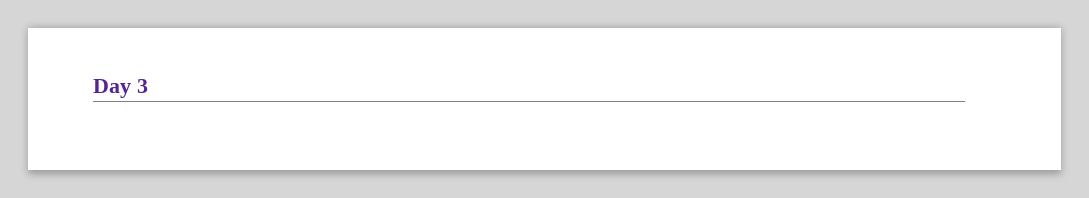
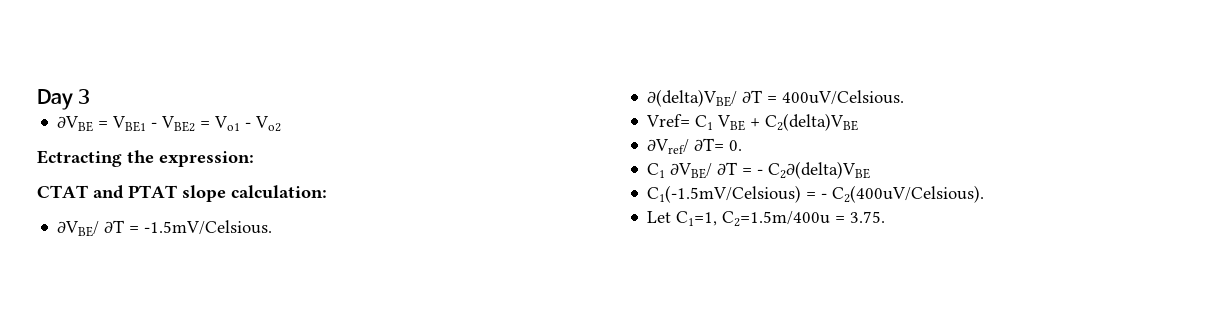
(148, 86) none -> [57,116,282,132] [37,150,254,167] [37,185,327,202] [57,220,273,237] [647,89,905,107] [646,113,859,131] [647,138,743,154] [647,161,871,179] [647,185,985,203] [647,211,886,227] // ∂VBE = VBE1 - VBE2 = Vo1 - Vo2 // Ectracting the expression: // CTAT and PTAT slope calculation: // ∂VBE/ ∂T = -1.5mV/Celsious. // ∂(delta)VBE/ ∂T = 400uV/Celsious. // Vref= C1 VBE + C2(delta)VBE // ∂Vref/ ∂T= 0. // C1 ∂VBE/ ∂T = - C2∂(delta)VBE // C1(-1.5mV/Celsious) = - C2(400uV/Celsious). // Let C1=1, C2=1.5m/400u = 3.75.

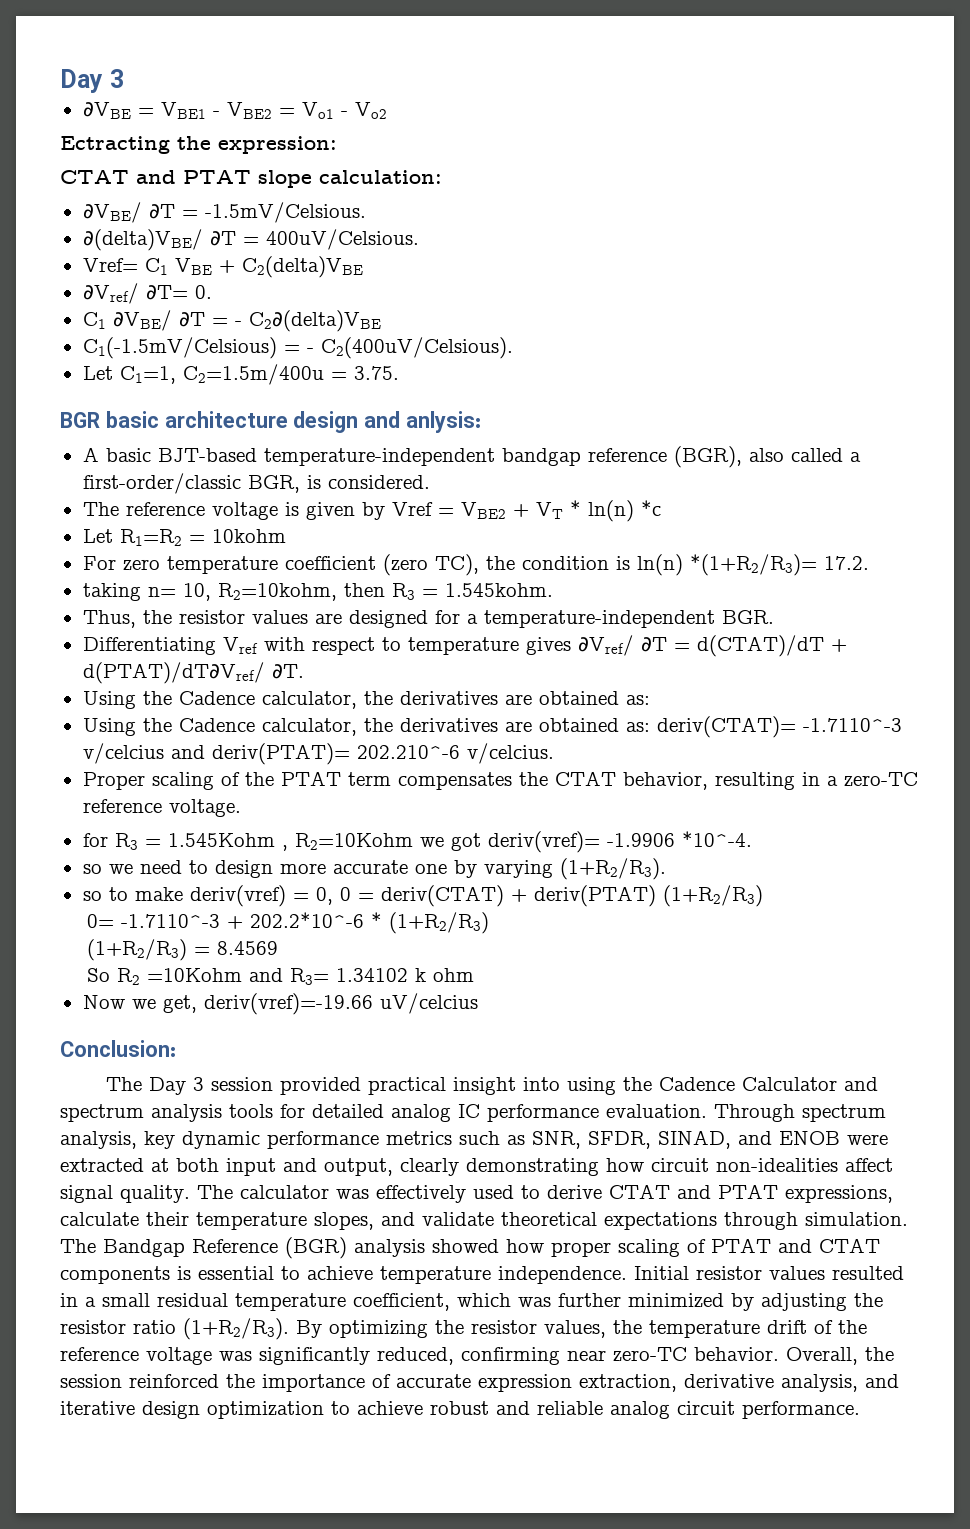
(886, 217) none -> [60,411,482,433] [82,446,861,468] [82,473,430,494] [82,500,661,522] [82,529,286,546] [82,554,869,576] [82,583,553,601] [82,610,774,628] [82,635,847,657] [82,662,304,684] [82,691,650,709] [82,716,902,738] [82,743,554,765] [82,771,918,790] [82,799,241,817] [82,831,752,853] [82,858,666,880] [82,885,763,907] [86,912,489,934] [86,939,278,961] [86,968,474,985] [82,993,478,1015] [60,1040,176,1057] [106,1077,879,1095] [60,1104,886,1122] [60,1130,888,1149] [60,1158,893,1176] [60,1184,893,1203] [60,1212,908,1230] [60,1237,880,1259] [60,1266,904,1284] [60,1293,883,1311] [60,1318,867,1340] [60,1347,894,1365] [60,1374,899,1392] [60,1401,860,1419] // BGR basic architecture design and anlysis: // A basic BJT-based temperature-independent bandgap reference (BGR), also called a first-order/classic BGR, is considered. // The reference voltage is given by Vref = VBE2 + VT * ln(n) *c // Let R1=R2 = 10kohm // For zero temperature coefficient (zero TC), the condition is ln(n) *(1+R2/R3)= 17.2. // taking n= 10, R2=10kohm, then R3 = 1.545kohm. // Thus, the resistor values are designed for a temperature-independent BGR. // Differentiating Vref with respect to temperature gives ∂Vref/ ∂T = d(CTAT)/dT + d(PTAT)/dT∂Vref/ ∂T. // Using the Cadence calculator, the derivatives are obtained as: // Using the Cadence calculator, the derivatives are obtained as: deriv(CTAT)= -1.7110^-3 v/celcius and deriv(PTAT)= 202.210^-6 v/celcius. // Proper scaling of the PTAT term compensates the CTAT behavior, resulting in a zero-TC reference voltage. // for R3 = 1.545Kohm , R2=10Kohm we got deriv(vref)= -1.9906 *10^-4. // so we need to design more accurate one by varying (1+R2/R3). // so to make deriv(vref) = 0, 0 = deriv(CTAT) + deriv(PTAT) (1+R2/R3) // 0= -1.7110^-3 + 202.2*10^-6 * (1+R2/R3) // (1+R2/R3) = 8.4569 // So R2 =10Kohm and R3= 1.34102 k ohm // Now we get, deriv(vref)=-19.66 uV/celcius // Conclusion: // The Day 3 session provided practical insight into using the Cadence Calculator and spectrum analysis tools for detailed analog IC performance evaluation. Through spectrum analysis, key dynamic performance metrics such as SNR, SFDR, SINAD, and ENOB were extracted at both input and output, clearly demonstrating how circuit non-idealities affect signal quality. The calculator was effectively used to derive CTAT and PTAT expressions, calculate their temperature slopes, and validate theoretical expectations through simulation. The Bandgap Reference (BGR) analysis showed how proper scaling of PTAT and CTAT components is essential to achieve temperature independence. Initial resistor values resulted in a small residual temperature coefficient, which was further minimized by adjusting the resistor ratio (1+R2/R3). By optimizing the resistor values, the temperature drift of the reference voltage was significantly reduced, confirming near zero-TC behavior. Overall, the session reinforced the importance of accurate expression extraction, derivative analysis, and iterative design optimization to achieve robust and reliable analog circuit performance.

